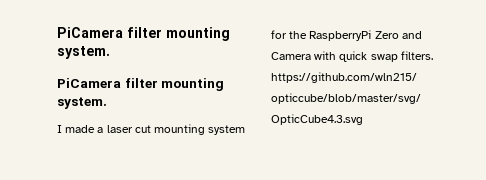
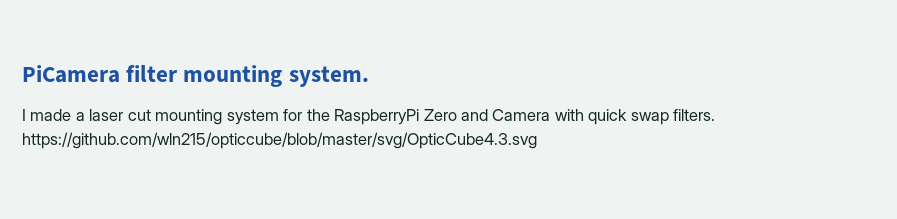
[57,27,230,41] [57,46,110,59] [57,78,225,91] [57,97,107,109] PiCamera filter mounting system. // PiCamera filter mounting system. -> [22,65,369,87] PiCamera filter mounting system.

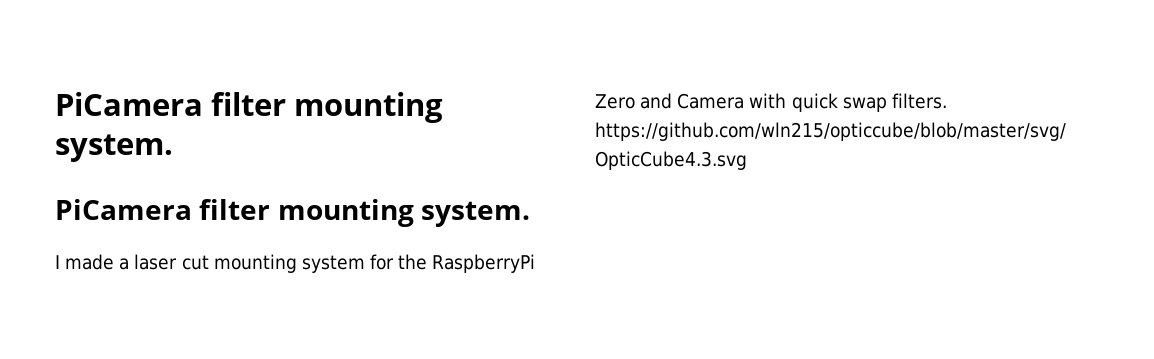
[22,65,369,87] PiCamera filter mounting system. -> [55,92,444,123] [55,134,173,162] [55,199,531,227] PiCamera filter mounting system. // PiCamera filter mounting system.

